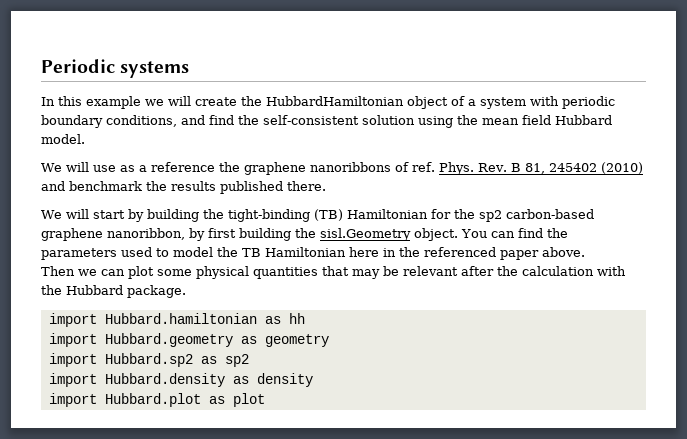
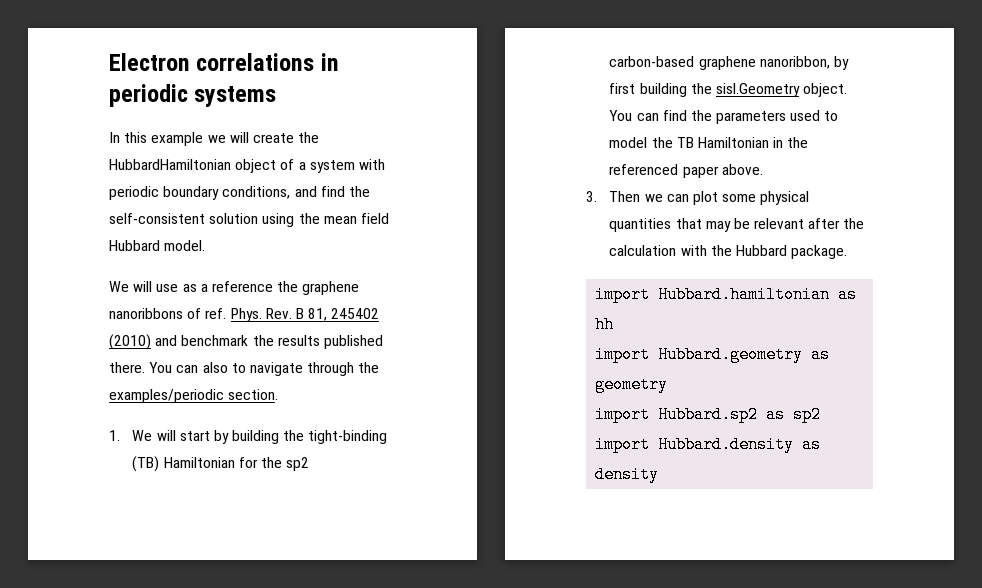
[41,59,115,73] Periodic -> [109,53,339,71] [109,84,188,107] Electron correlations in periodic
(326, 186) // -> [149,362,380,376] [109,389,279,403] [109,430,120,441] You can also to navigate through the examples/periodic section. // 1.
[349,247,379,257] here -> (769, 142) none
(585, 252) none -> [586,191,597,202] 3.
[48,393,265,407] // import Hubbard.plot as plot -> (660, 474) none

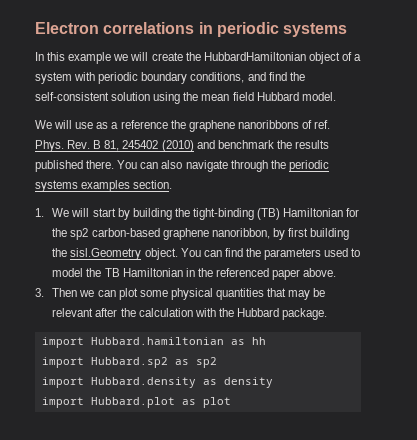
[231,363,246,373] to -> (183, 164) none
[109,389,224,403] examples/periodic -> [288,160,329,172] [35,180,131,192] periodic systems examples
[595,346,831,363] [595,376,669,393] // import Hubbard.geometry as geometry -> (266, 341) none
(660, 474) none -> [41,397,231,408] // import Hubbard.plot as plot

